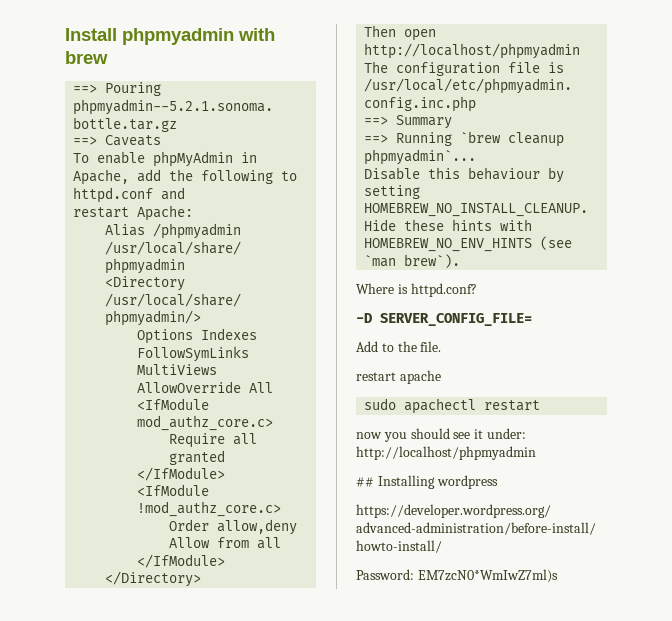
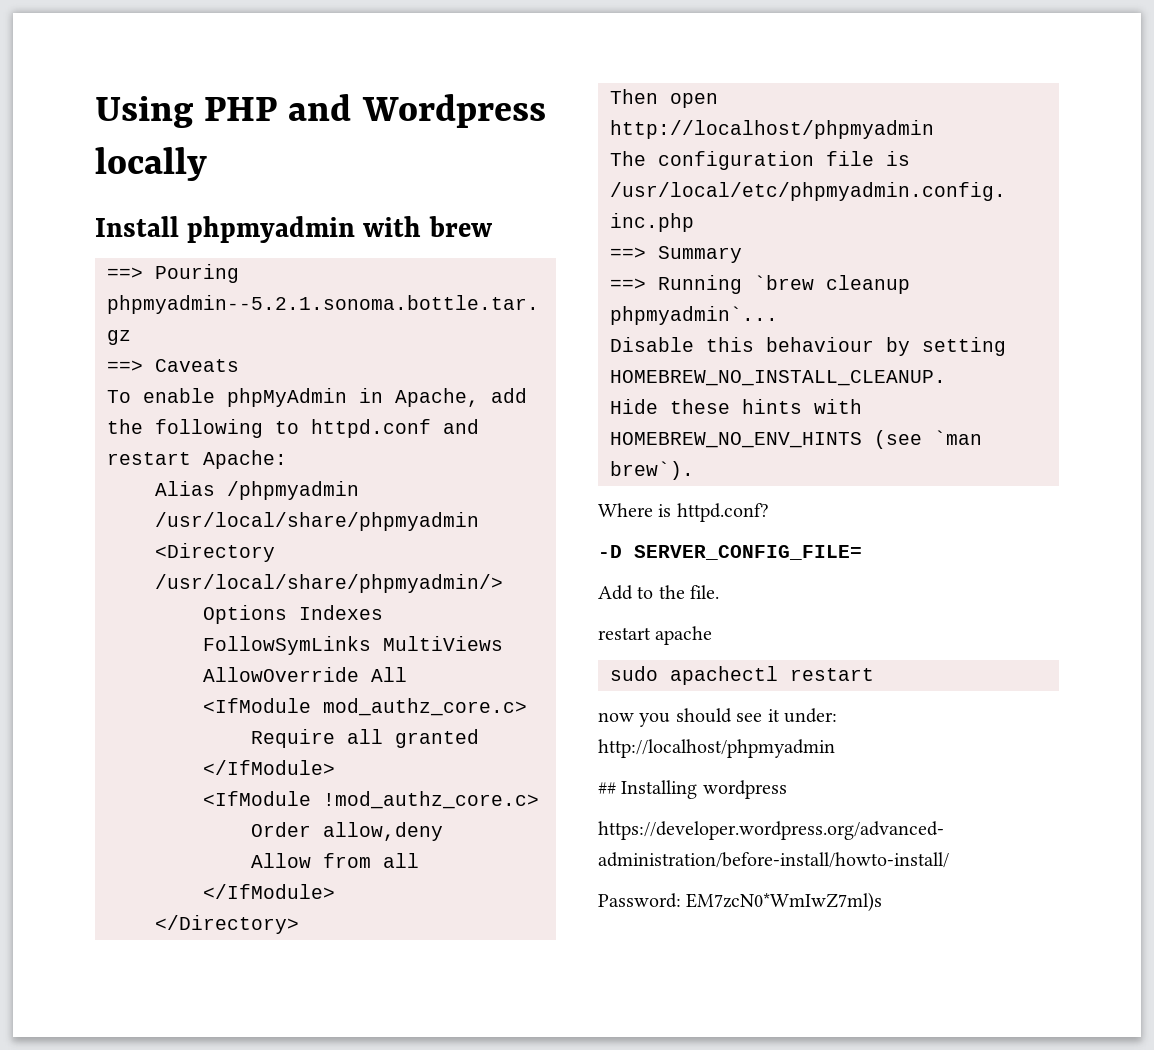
(65, 34) none -> [95,94,546,128] [95,147,207,181] Using PHP and Wordpress locally //

